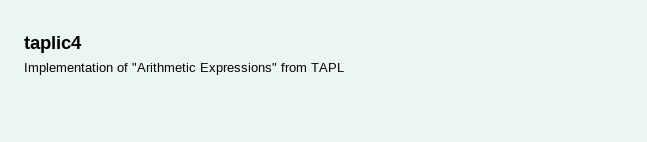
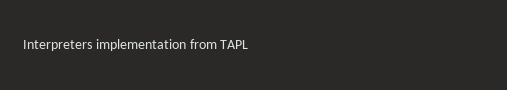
[24,36,82,53] [24,63,277,75] taplic4 // Implementation of "Arithmetic Expressions" -> [23,39,186,51] Interpreters implementation

